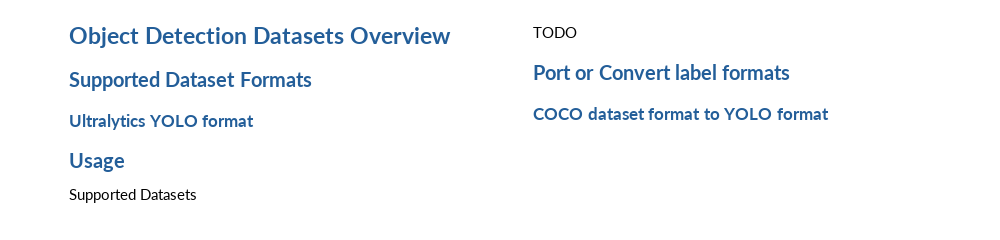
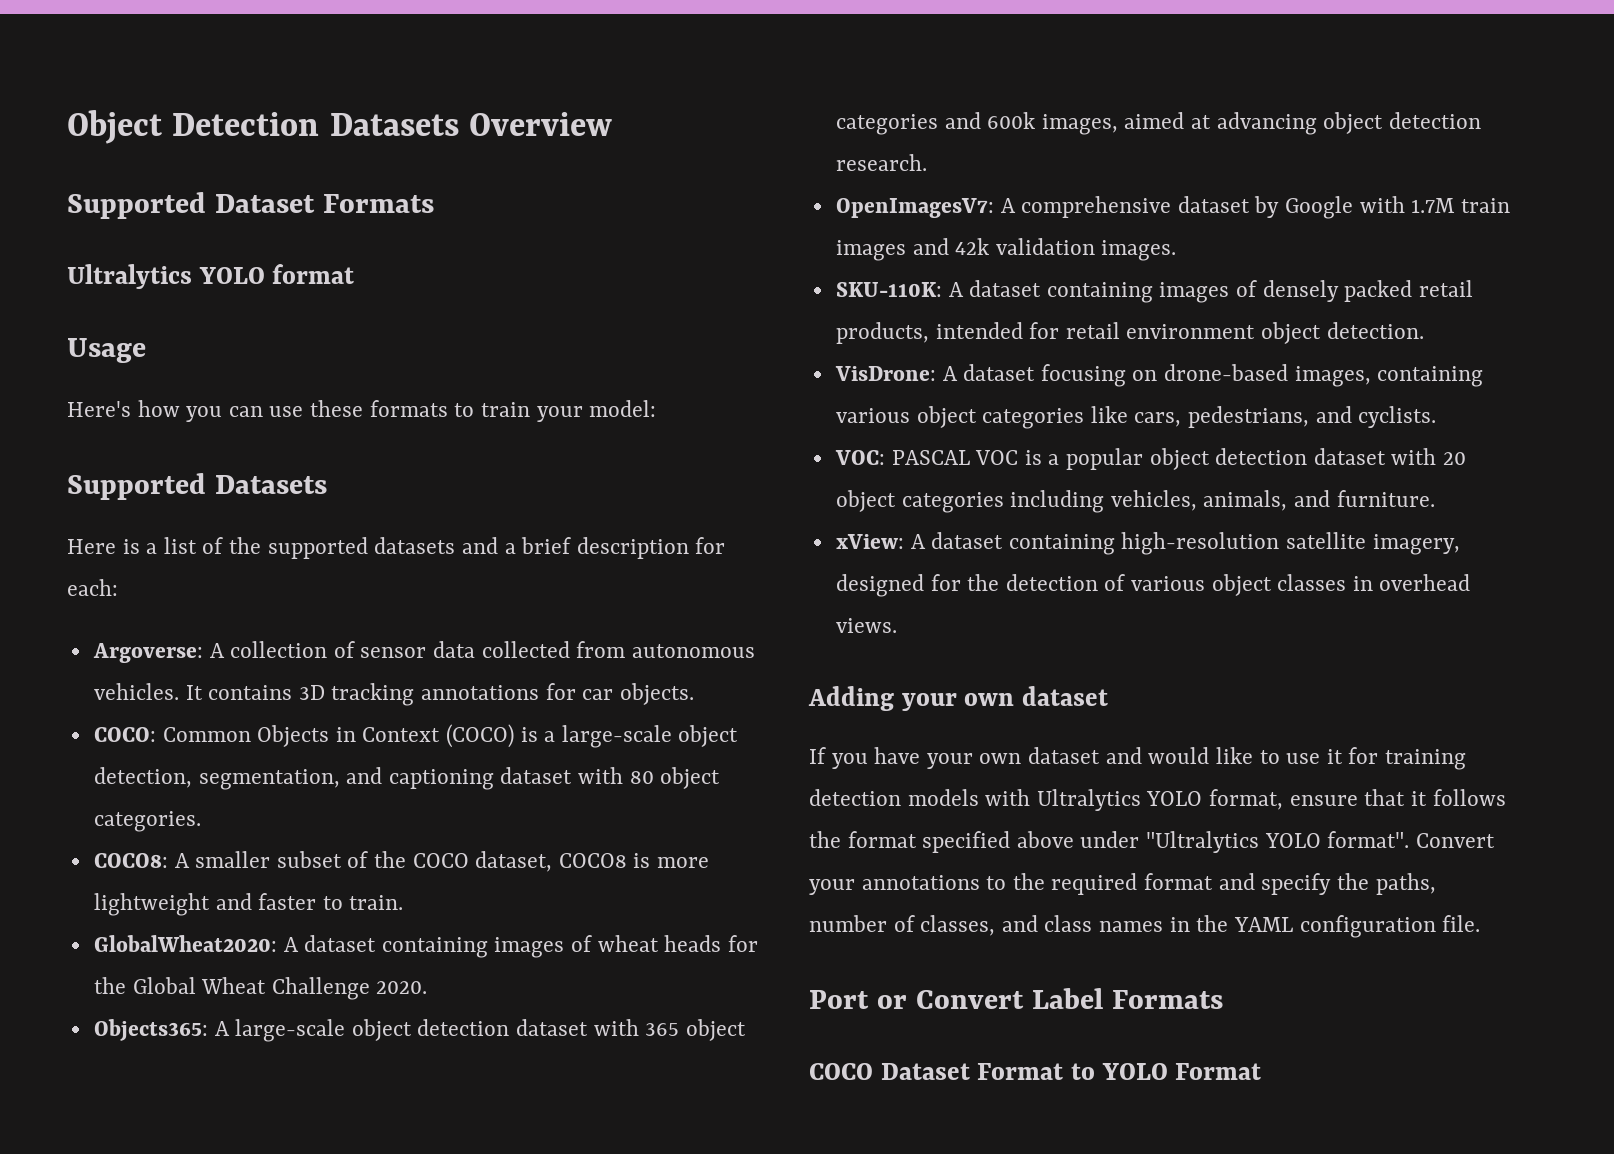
[69,189,197,203] [533,27,577,38] Supported Datasets // TODO -> [67,400,657,422] [67,473,327,500] [67,537,726,559] [67,579,118,596] [92,641,755,663] [93,683,694,706] [93,724,739,748] [93,767,721,790] [93,811,201,832] [93,851,710,872] [93,893,404,916] [93,935,758,958] [93,977,428,1000] [93,1019,746,1042] [835,112,1481,135] [835,154,927,171] [835,196,1510,219] [835,238,1177,261] [835,280,1473,303] [835,322,1424,344] [834,364,1484,387] [835,406,1437,429] [834,448,1467,470] [835,490,1435,513] [835,532,1460,555] [835,574,1471,597] [835,618,897,633] [808,686,1109,711] [809,747,1466,770] [809,789,1506,811] [809,831,1495,853] [809,873,1436,895] [809,915,1481,938] Here's how you can use these formats to train your model: // Supported Datasets // Here is a list of the supported datasets and a brief description for each: // Argoverse: A collection of sensor data collected from autonomous vehicles. It contains 3D tracking annotations for car objects. // COCO: Common Objects in Context (COCO) is a large-scale object detection, segmentation, and captioning dataset with 80 object categories. // COCO8: A smaller subset of the COCO dataset, COCO8 is more lightweight and faster to train. // GlobalWheat2020: A dataset containing images of wheat heads for the Global Wheat Challenge 2020. // Objects365: A large-scale object detection dataset with 365 object categories and 600k images, aimed at advancing object detection research. // OpenImagesV7: A comprehensive dataset by Google with 1.7M train images and 42k validation images. // SKU-110K: A dataset containing images of densely packed retail products, intended for retail environment object detection. // VisDrone: A dataset focusing on drone-based images, containing various object categories like cars, pedestrians, and cyclists. // VOC: PASCAL VOC is a popular object detection dataset with 20 object categories including vehicles, animals, and furniture. // xView: A dataset containing high-resolution satellite imagery, designed for the detection of various object classes in overhead views. // Adding your own dataset // If you have your own dataset and would like to use it for training detection models with Ultralytics YOLO format, ensure that it follows the format specified above under "Ultralytics YOLO format". Convert your annotations to the required format and specify the paths, number of classes, and class names in the YAML configuration file.
[674,64,791,80] [533,107,701,120] label formats // COCO dataset format -> [1031,988,1223,1009] [809,1063,1064,1080] Label Formats // COCO Dataset Format
[776,108,829,120] format -> [1175,1063,1262,1080] Format

